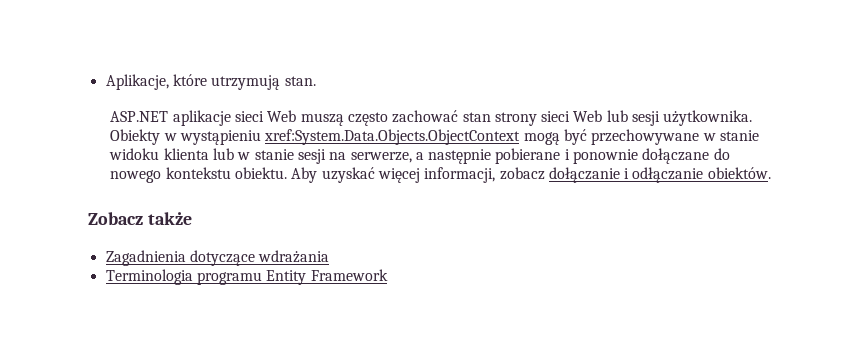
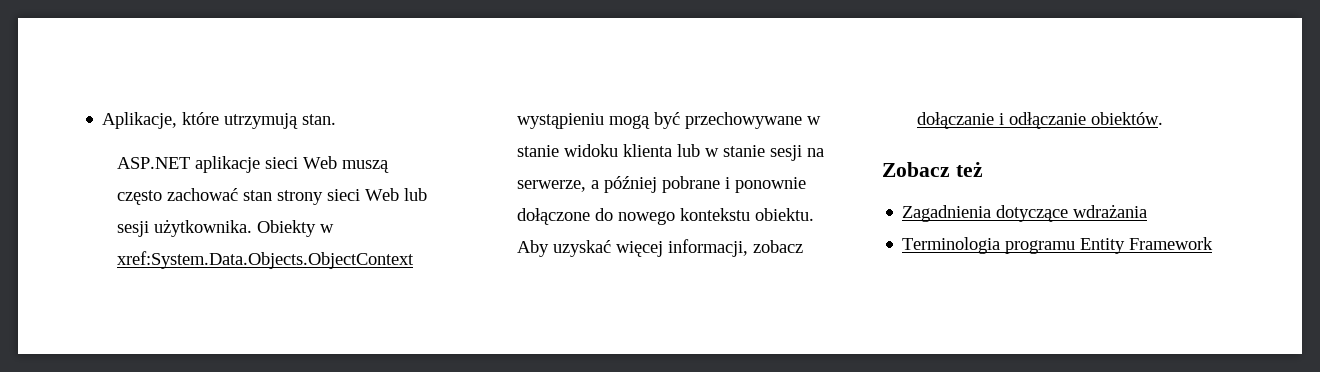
[179,129,521,145] wystąpieniu xref:System.Data.Objects.ObjectContext -> [117,251,415,269] [517,113,605,129] xref:System.Data.Objects.ObjectContext wystąpieniu
[428,148,561,164] następnie pobierane -> [604,176,721,193] później pobrane
[642,148,710,164] dołączane -> [517,208,591,225] dołączone
[147,212,192,225] także -> [955,162,983,177] też

